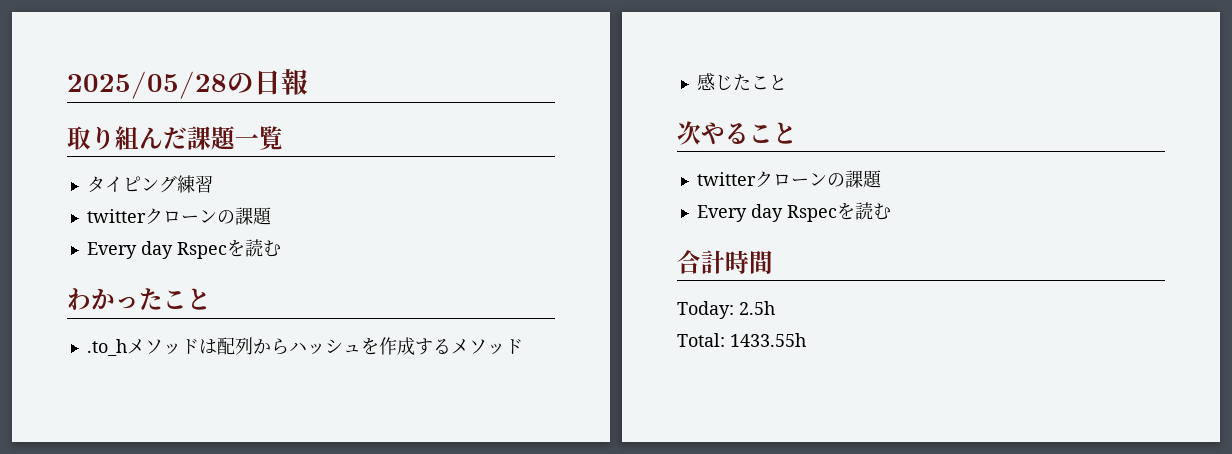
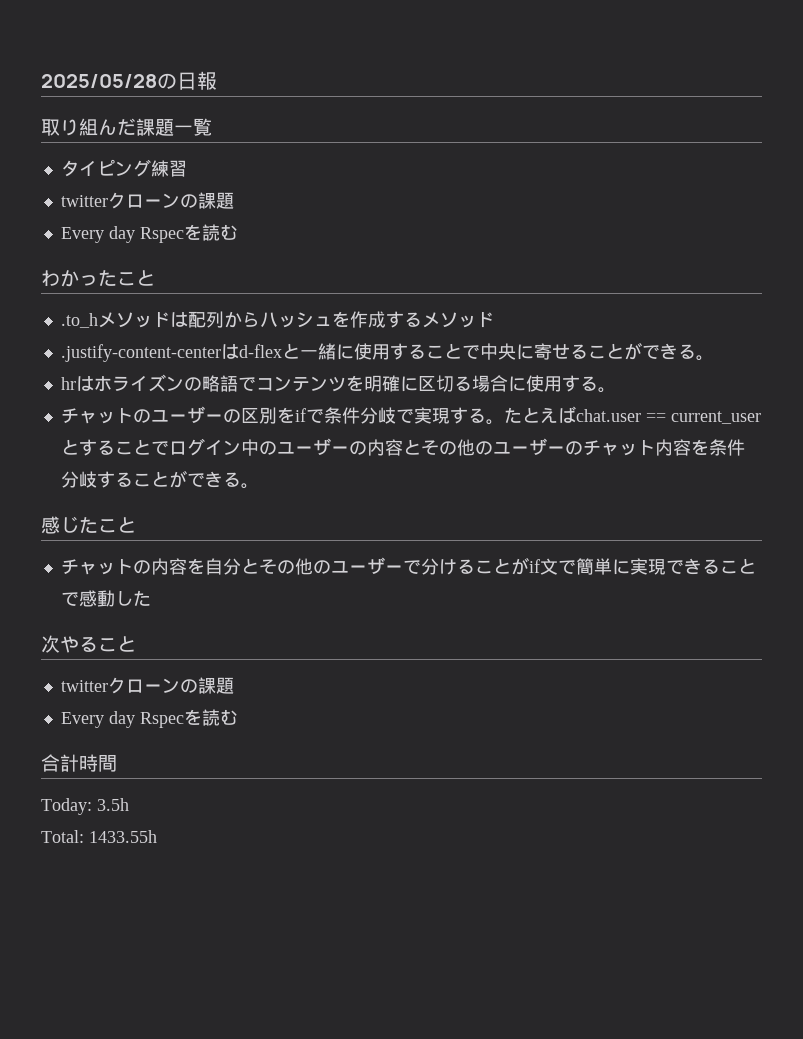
[696,73,787,91] 感じたこと -> [60,342,714,362] [60,374,616,393] [60,406,761,425] [60,438,745,456] [60,470,259,489] [41,516,136,534] [60,557,756,575] [60,590,151,607] .justify-content-centerはd-flexと一緒に使用することで中央に寄せることができる。 // hrはホライズンの略語でコンテンツを明確に区切る場合に使用する。 // チャットのユーザーの区別をifで条件分岐で実現する。たとえばchat.user == current_userとすることでログイン中のユーザーの内容とその他のユーザーのチャット内容を条件分岐することができる。 // 感じたこと // チャットの内容を自分とその他のユーザーで分けることがif文で簡単に実現できることで感動した
[739,301,775,315] 2.5h -> [97,798,129,811] 3.5h

